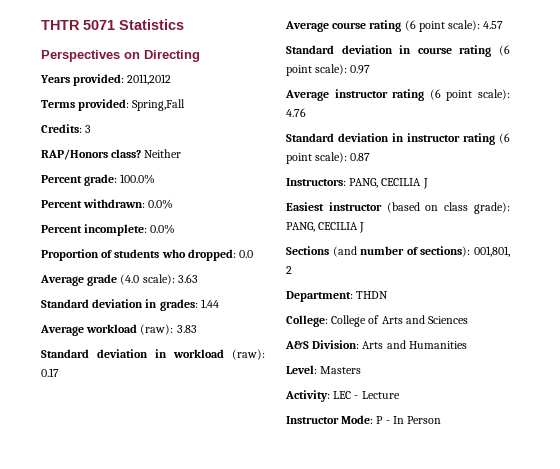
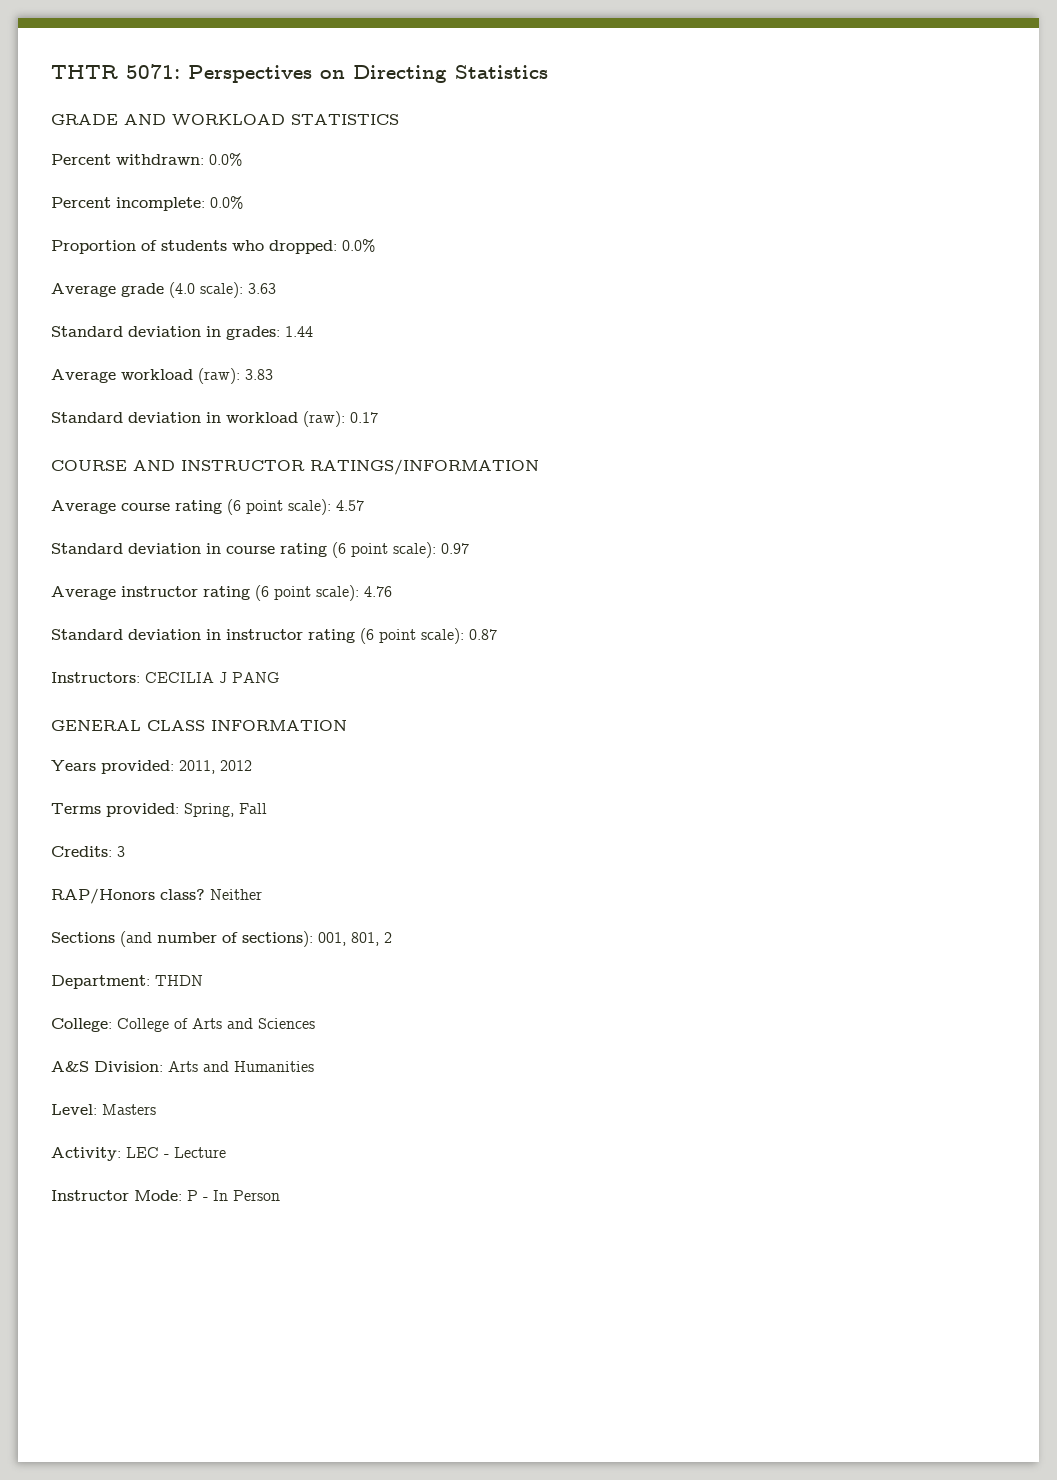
[83,19,184,30] 5071 Statistics // -> [126,64,180,79] 5071:
[40,74,172,86] [41,99,186,111] [41,124,92,133] [41,149,182,160] [41,174,156,186] // Years provided: 2011,2012 // Terms provided: Spring,Fall // Credits: 3 // RAP/Honors class? Neither // Percent grade: 100.0% -> [455,65,548,79] [51,114,399,125] Statistics // GRADE AND WORKLOAD STATISTICS
[239,250,254,258] 0.0 -> [342,239,375,252] 0.0%
(59, 372) none -> [51,459,539,475] // COURSE AND INSTRUCTOR RATINGS/INFORMATION
[349,178,428,189] [286,202,510,214] [286,222,365,233] PANG, CECILIA J // Easiest instructor (based on class grade): PANG, CECILIA J -> [145,672,280,683] [51,720,347,731] [51,760,252,774] [51,803,267,817] [51,846,125,857] [51,888,262,904] CECILIA J PANG // GENERAL CLASS INFORMATION // Years provided: 2011, 2012 // Terms provided: Spring, Fall // Credits: 3 // RAP/Honors class? Neither
[474,246,510,257] 001,801, -> [318,932,379,946] 001, 801,

